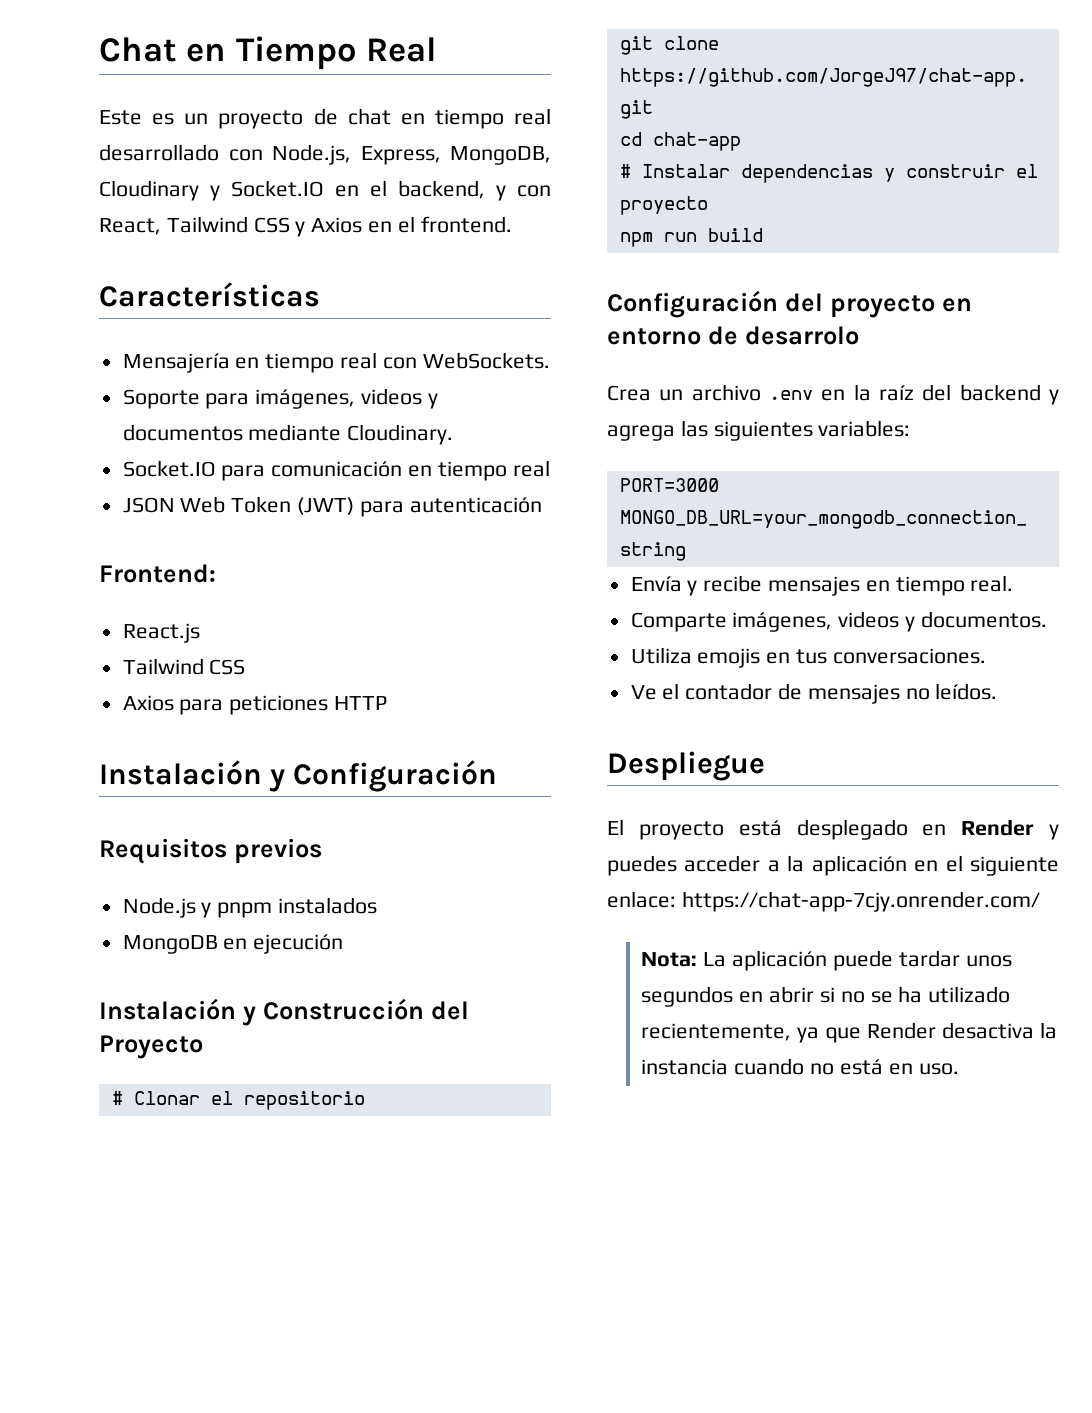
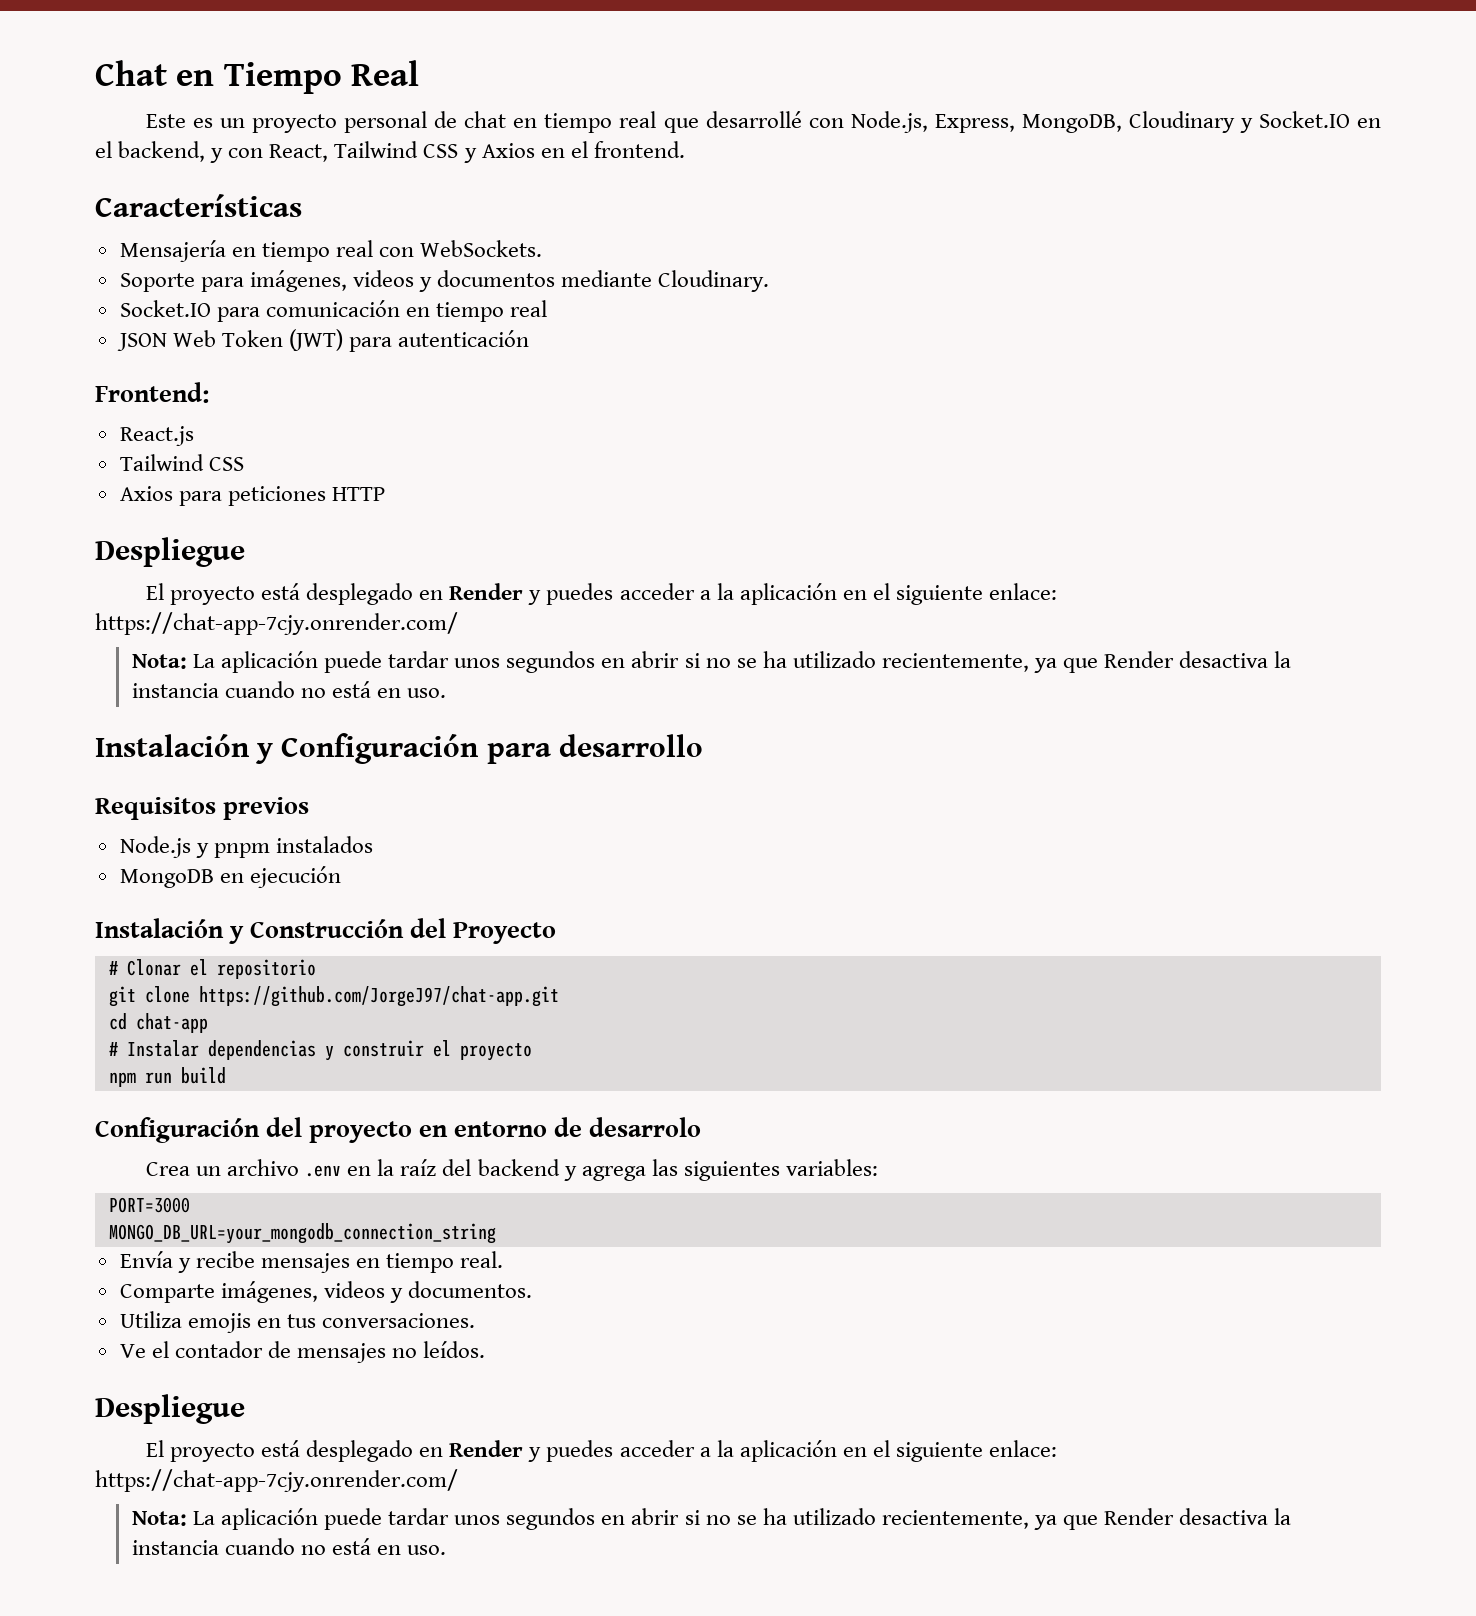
(304, 119) none -> [344,111,428,133] personal
[99,144,219,161] desarrollado -> [663,111,802,133] que desarrollé
(388, 703) none -> [95,537,245,567] [145,583,1058,605] [95,612,458,635] [131,651,1292,673] [131,681,447,698] // Despliegue // El proyecto está desplegado en Render y puedes acceder a la aplicación en el siguiente enlace: https://chat-app-7cjy.onrender.com/ // Nota: La aplicación puede tardar unos segundos en abrir si no se ha utilizado recientemente, ya que Render desactiva la instancia cuando no está en uso.
(498, 776) none -> [486,734,703,764] para desarrollo

